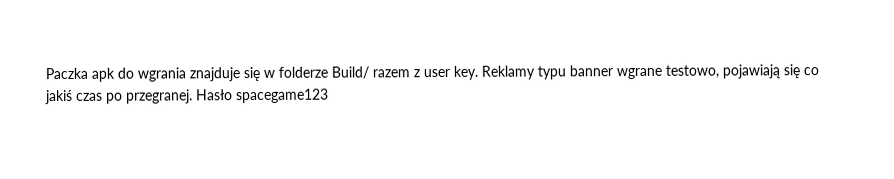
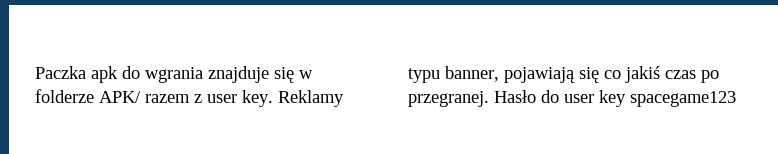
[331,66,369,79] Build/ -> [99,91,141,103] APK/
[569,64,719,80] banner wgrane testowo, -> [445,66,499,82] banner,
(233, 95) none -> [541,90,626,107] do user key

